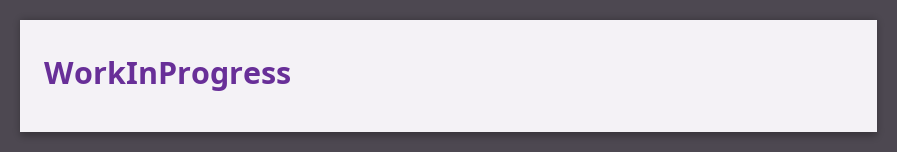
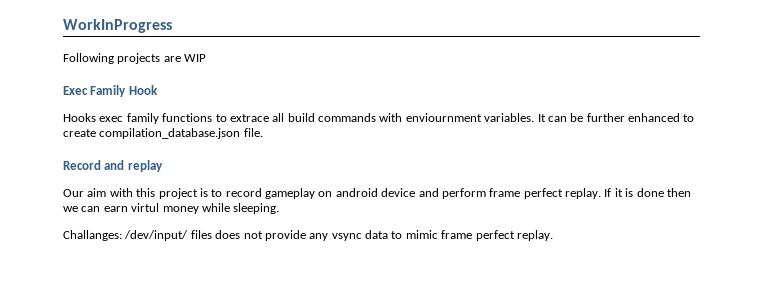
(291, 76) none -> [63,53,207,64] [63,85,158,97] [63,113,695,124] [63,128,263,139] [63,160,163,172] [63,188,691,199] [63,203,280,214] [63,230,553,241] // Following projects are WIP // Exec Family Hook // Hooks exec family functions to extrace all build commands with enviournment variables. It can be further enhanced to create compilation_database.json file. // Record and replay // Our aim with this project is to record gameplay on android device and perform frame perfect replay. If it is done then we can earn virtul money while sleeping. // Challanges: /dev/input/ files does not provide any vsync data to mimic frame perfect replay.

